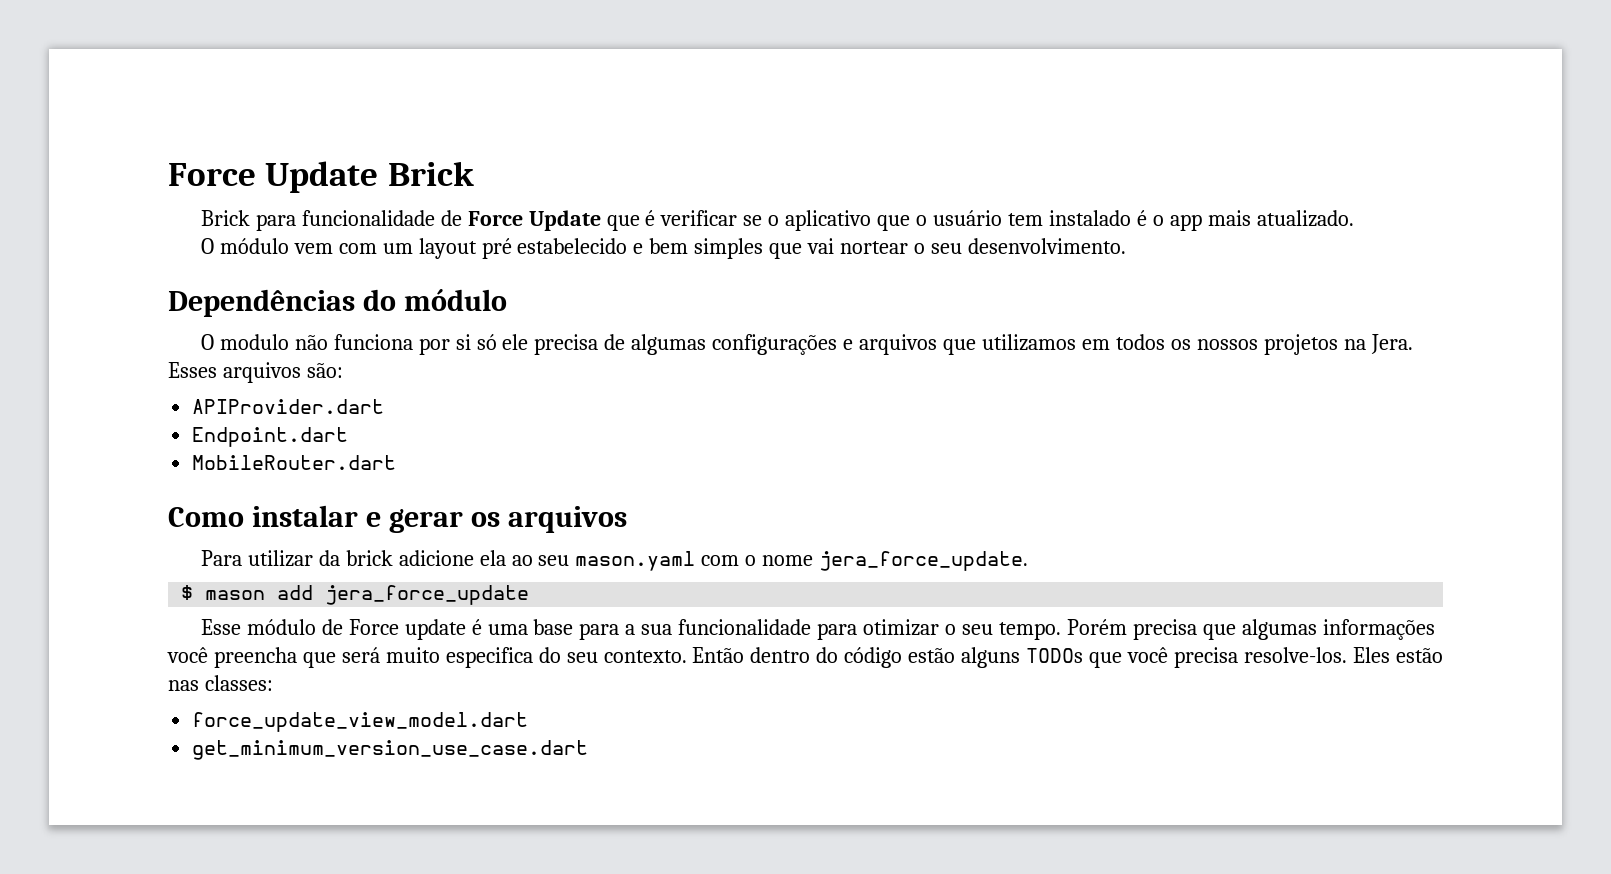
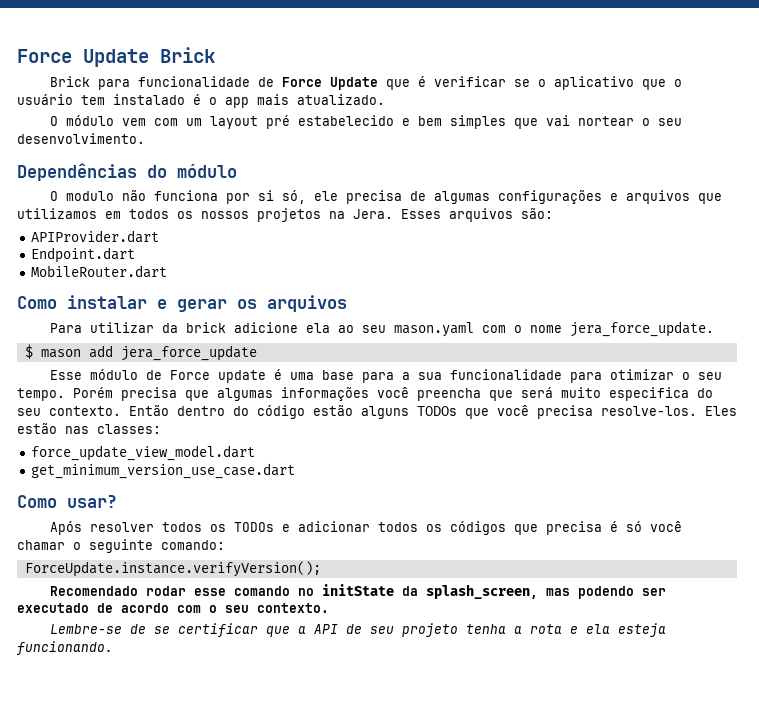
[476,334,497,350] só -> [281,190,306,204] só,
(589, 750) none -> [17,495,117,508] [49,521,682,535] [17,539,225,553] [24,561,321,577] [49,584,666,599] [17,603,329,613] [49,623,666,637] [17,641,113,655] // Como usar? // Após resolver todos os TODOs e adicionar todos os códigos que precisa é só você chamar o seguinte comando: // ForceUpdate.instance.verifyVersion(); // Recomendado rodar esse comando no initState da splash_screen, mas podendo ser executado de acordo com o seu contexto. // Lembre-se de se certificar que a API de seu projeto tenha a rota e ela esteja funcionando.

